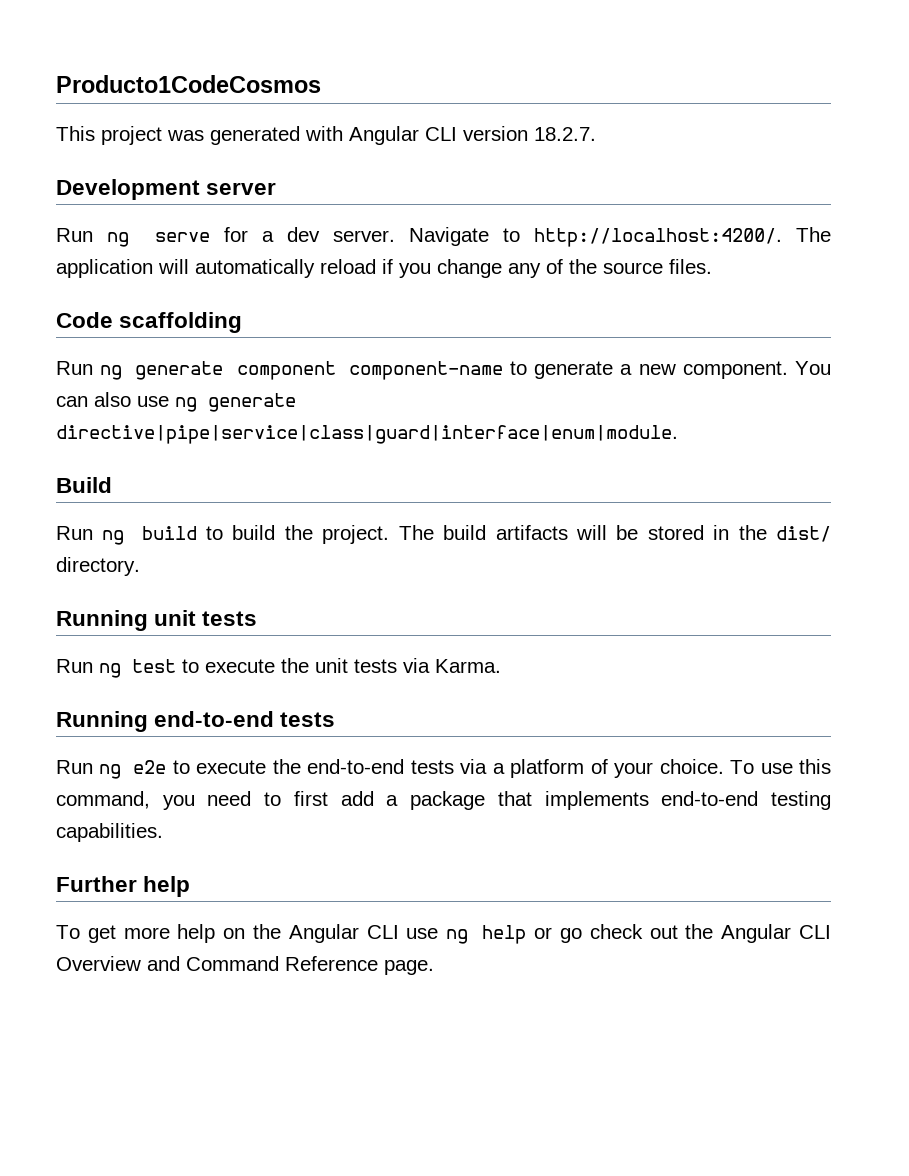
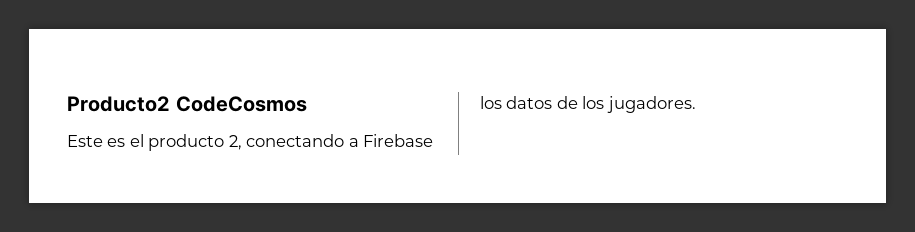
[56,75,321,93] [56,126,596,145] [56,179,277,200] [56,227,831,247] [56,259,712,278] [56,312,243,333] [56,361,832,380] [56,392,296,412] [56,425,678,444] [56,477,112,493] [56,525,832,545] [56,557,140,576] [56,610,258,631] [56,658,501,678] [56,711,336,732] [56,759,832,779] [56,791,832,810] [56,823,163,842] [56,876,191,897] [56,924,832,944] [56,956,434,975] Producto1CodeCosmos // This project was generated with Angular CLI version 18.2.7. // Development server // Run ng serve for a dev server. Navigate to http://localhost:4200/. The application will automatically reload if you change any of the source files. // Code scaffolding // Run ng generate component component-name to generate a new component. You can also use ng generate directive|pipe|service|class|guard|interface|enum|module. // Build // Run ng build to build the project. The build artifacts will be stored in the dist/ directory. // Running unit tests // Run ng test to execute the unit tests via Karma. // Running end-to-end tests // Run ng e2e to execute the end-to-end tests via a platform of your choice. To use this command, you need to first add a package that implements end-to-end testing capabilities. // Further help // To get more help on the Angular CLI use ng help or go check out the Angular CLI Overview and Command Reference page. -> [67,96,307,112] [67,134,434,151] [480,96,696,113] Producto2 CodeCosmos // Este es el producto 2, conectando a Firebase los datos de los jugadores.

